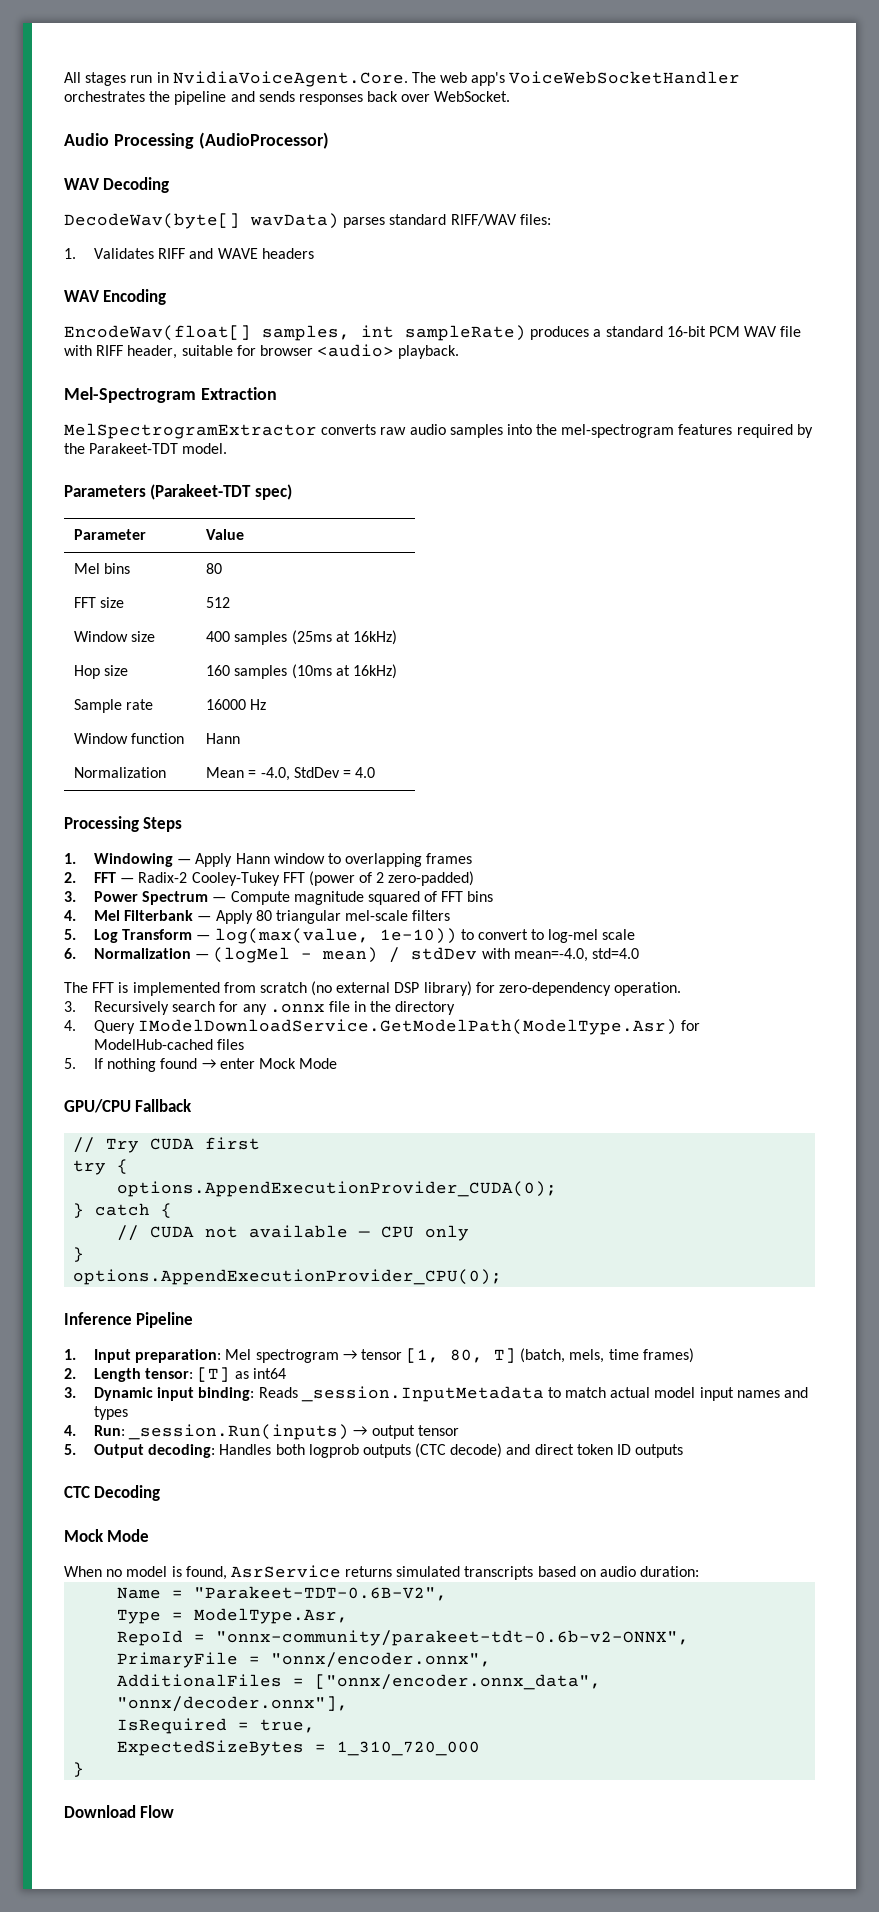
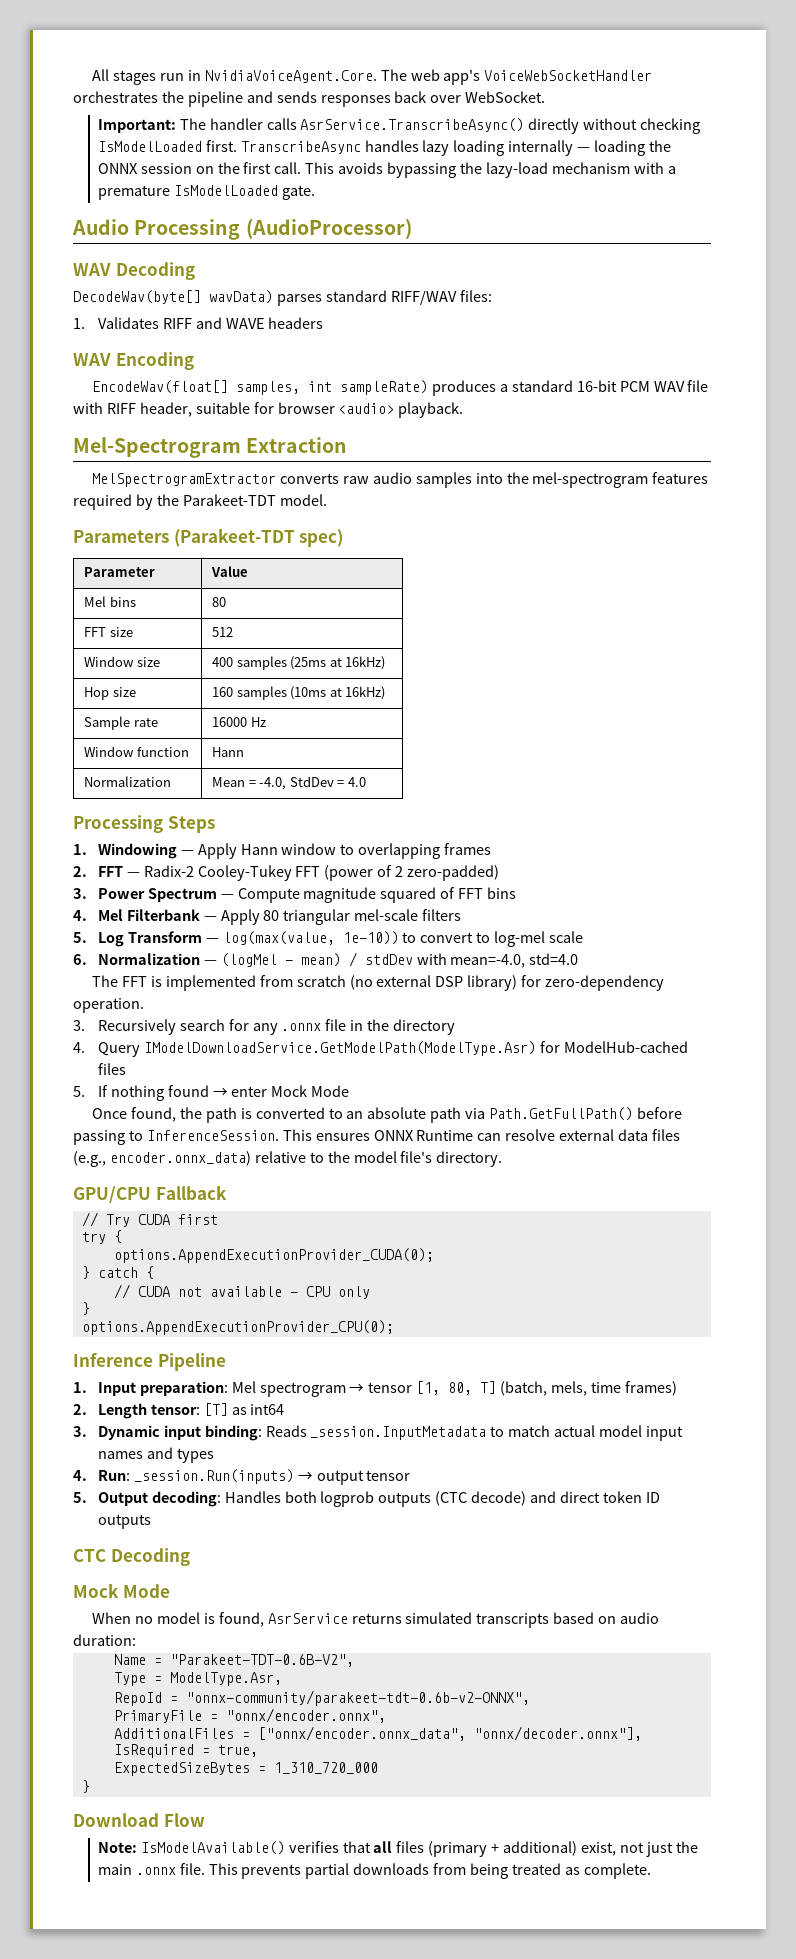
(511, 96) none -> [97,118,701,134] [97,140,671,156] [97,162,676,178] [97,185,315,200] // Important: The handler calls AsrService.TranscribeAsync() directly without checking IsModelLoaded first. TranscribeAsync handles lazy loading internally — loading the ONNX session on the first call. This avoids bypassing the lazy-load mechanism with a premature IsModelLoaded gate.
(338, 1063) none -> [92,1107,683,1123] [73,1129,681,1145] [73,1151,503,1167] // Once found, the path is converted to an absolute path via Path.GetFullPath() before passing to InferenceSession. This ensures ONNX Runtime can resolve external data files (e.g., encoder.onnx_data) relative to the model file's directory.
(175, 1811) none -> [97,1841,698,1857] [97,1863,651,1879] // Note: IsModelAvailable() verifies that all files (primary + additional) exist, not just the main .onnx file. This prevents partial downloads from being treated as complete.

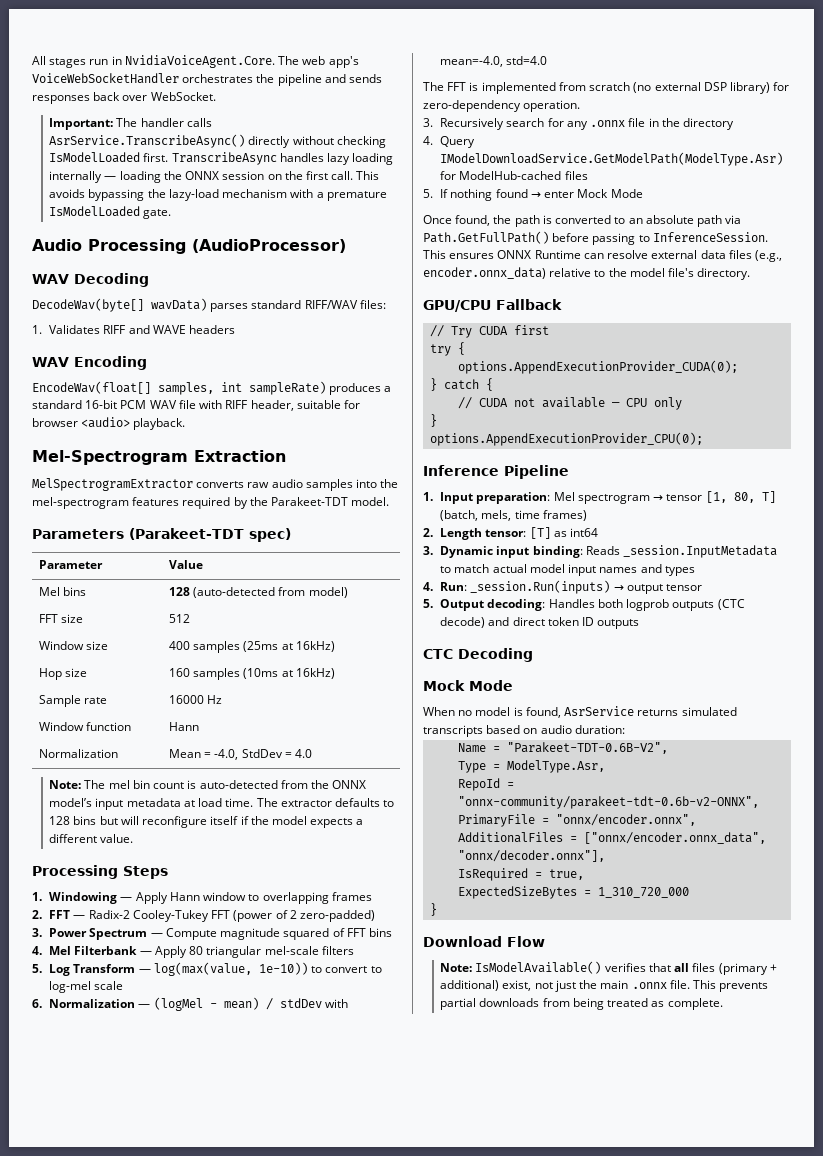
[212,597,227,607] 80 -> [168,587,348,598] 128 (auto-detected from model)
(366, 782) none -> [49,780,367,789] [49,798,395,810] [49,816,364,828] [49,834,134,843] // Note: The mel bin count is auto-detected from the ONNX model’s input metadata at load time. The extractor defaults to 128 bins but will reconfigure itself if the model expects a different value.

